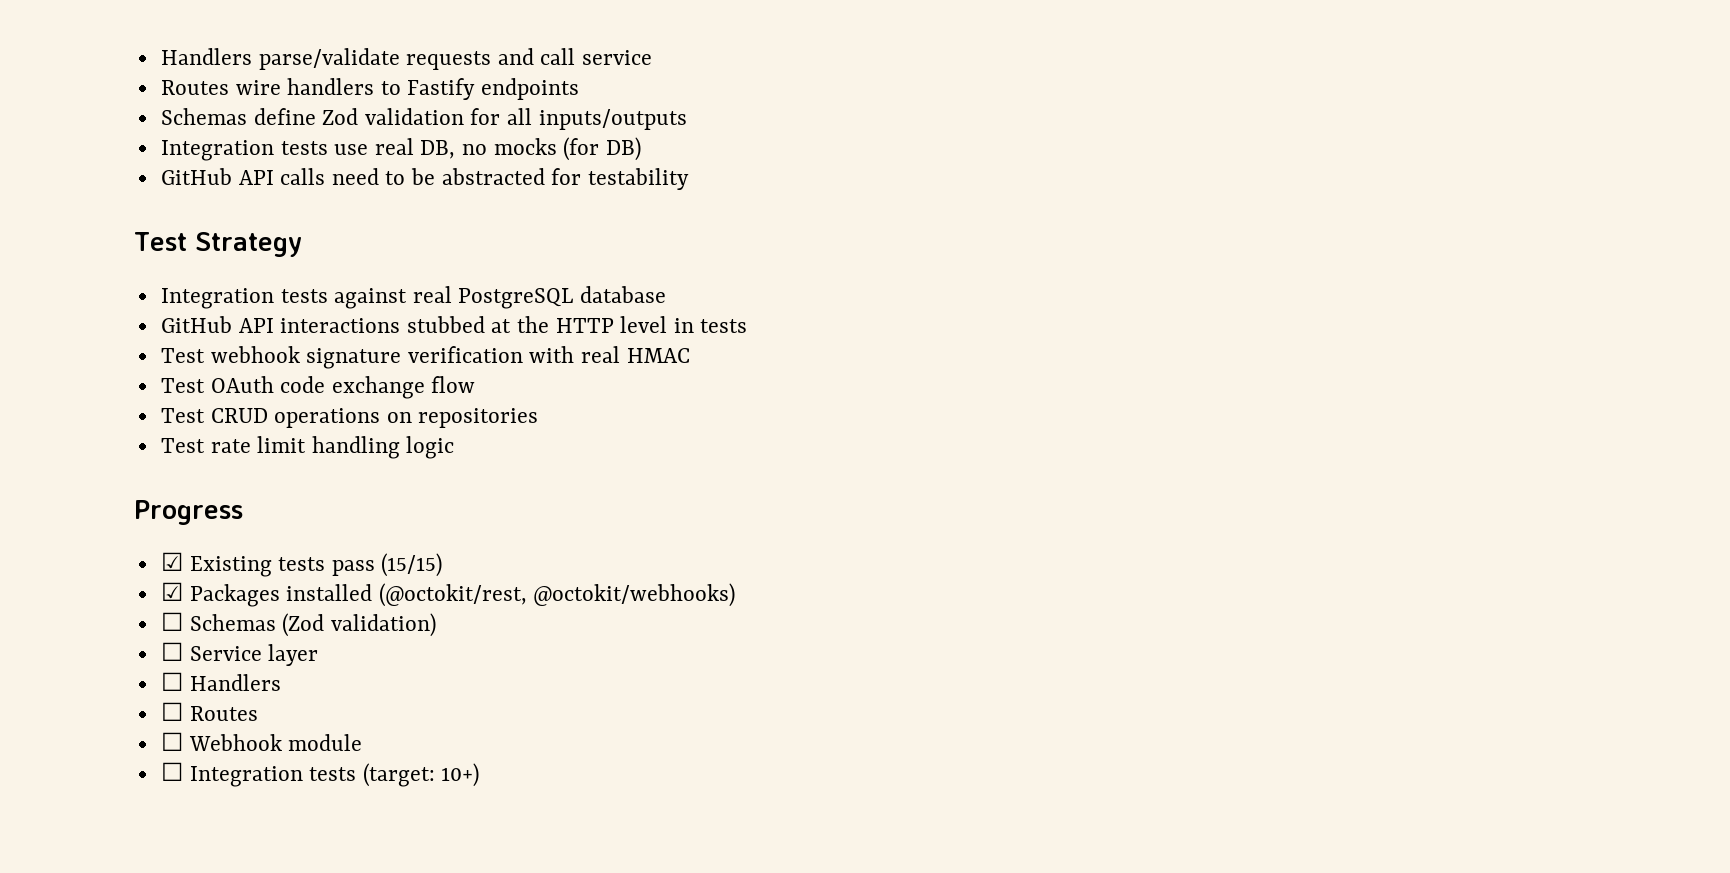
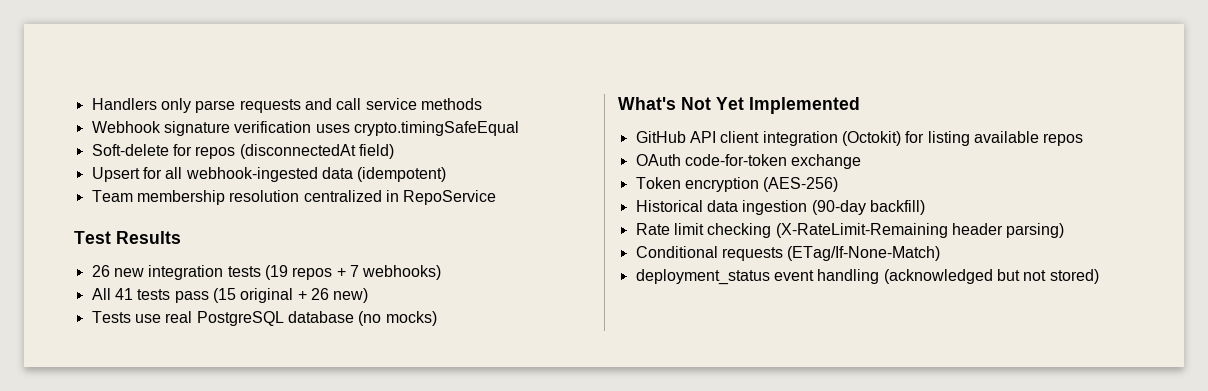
[160,48,400,70] Handlers parse/validate -> [91,98,236,113] Handlers only parse
[160,78,580,100] [160,108,687,130] [160,137,641,161] [160,168,689,190] [134,232,302,257] [160,286,667,309] [160,316,748,333] [160,346,690,369] [160,376,476,399] [160,408,539,428] [160,436,455,459] [134,500,243,525] [160,552,443,577] [160,582,736,607] [160,612,436,637] [160,642,319,666] [160,672,281,691] [160,702,258,721] [160,732,363,751] [160,762,480,787] // Routes wire handlers to Fastify endpoints // Schemas define Zod validation for all inputs/outputs // Integration tests use real DB, no mocks (for DB) // GitHub API calls need to be abstracted for testability // Test Strategy // Integration tests against real PostgreSQL database // GitHub API interactions stubbed at the HTTP level in tests // Test webhook signature verification with real HMAC // Test OAuth code exchange flow // Test CRUD operations on repositories // Test rate limit handling logic // Progress // ☑ Existing tests pass (15/15) // ☑ Packages installed (@octokit/rest, @octokit/webhooks) // ☐ Schemas (Zod validation) // ☐ Service layer // ☐ Handlers // ☐ Routes // ☐ Webhook module // ☐ Integration tests (target: 10+) -> [420,98,482,110] [91,121,519,136] [91,144,394,159] [91,167,447,182] [91,190,497,205] [74,231,181,244] [91,265,442,280] [91,288,369,303] [91,311,437,326] [618,97,860,114] [635,131,1084,146] [635,154,862,169] [635,177,839,192] [635,200,925,215] [635,223,1065,238] [635,246,941,261] [635,269,1099,285] methods // Webhook signature verification uses crypto.timingSafeEqual // Soft-delete for repos (disconnectedAt field) // Upsert for all webhook-ingested data (idempotent) // Team membership resolution centralized in RepoService // Test Results // 26 new integration tests (19 repos + 7 webhooks) // All 41 tests pass (15 original + 26 new) // Tests use real PostgreSQL database (no mocks) // What's Not Yet Implemented // GitHub API client integration (Octokit) for listing available repos // OAuth code-for-token exchange // Token encryption (AES-256) // Historical data ingestion (90-day backfill) // Rate limit checking (X-RateLimit-Remaining header parsing) // Conditional requests (ETag/If-None-Match) // deployment_status event handling (acknowledged but not stored)

